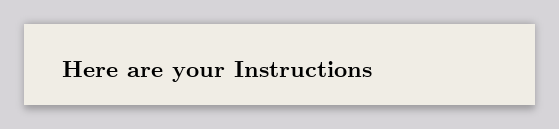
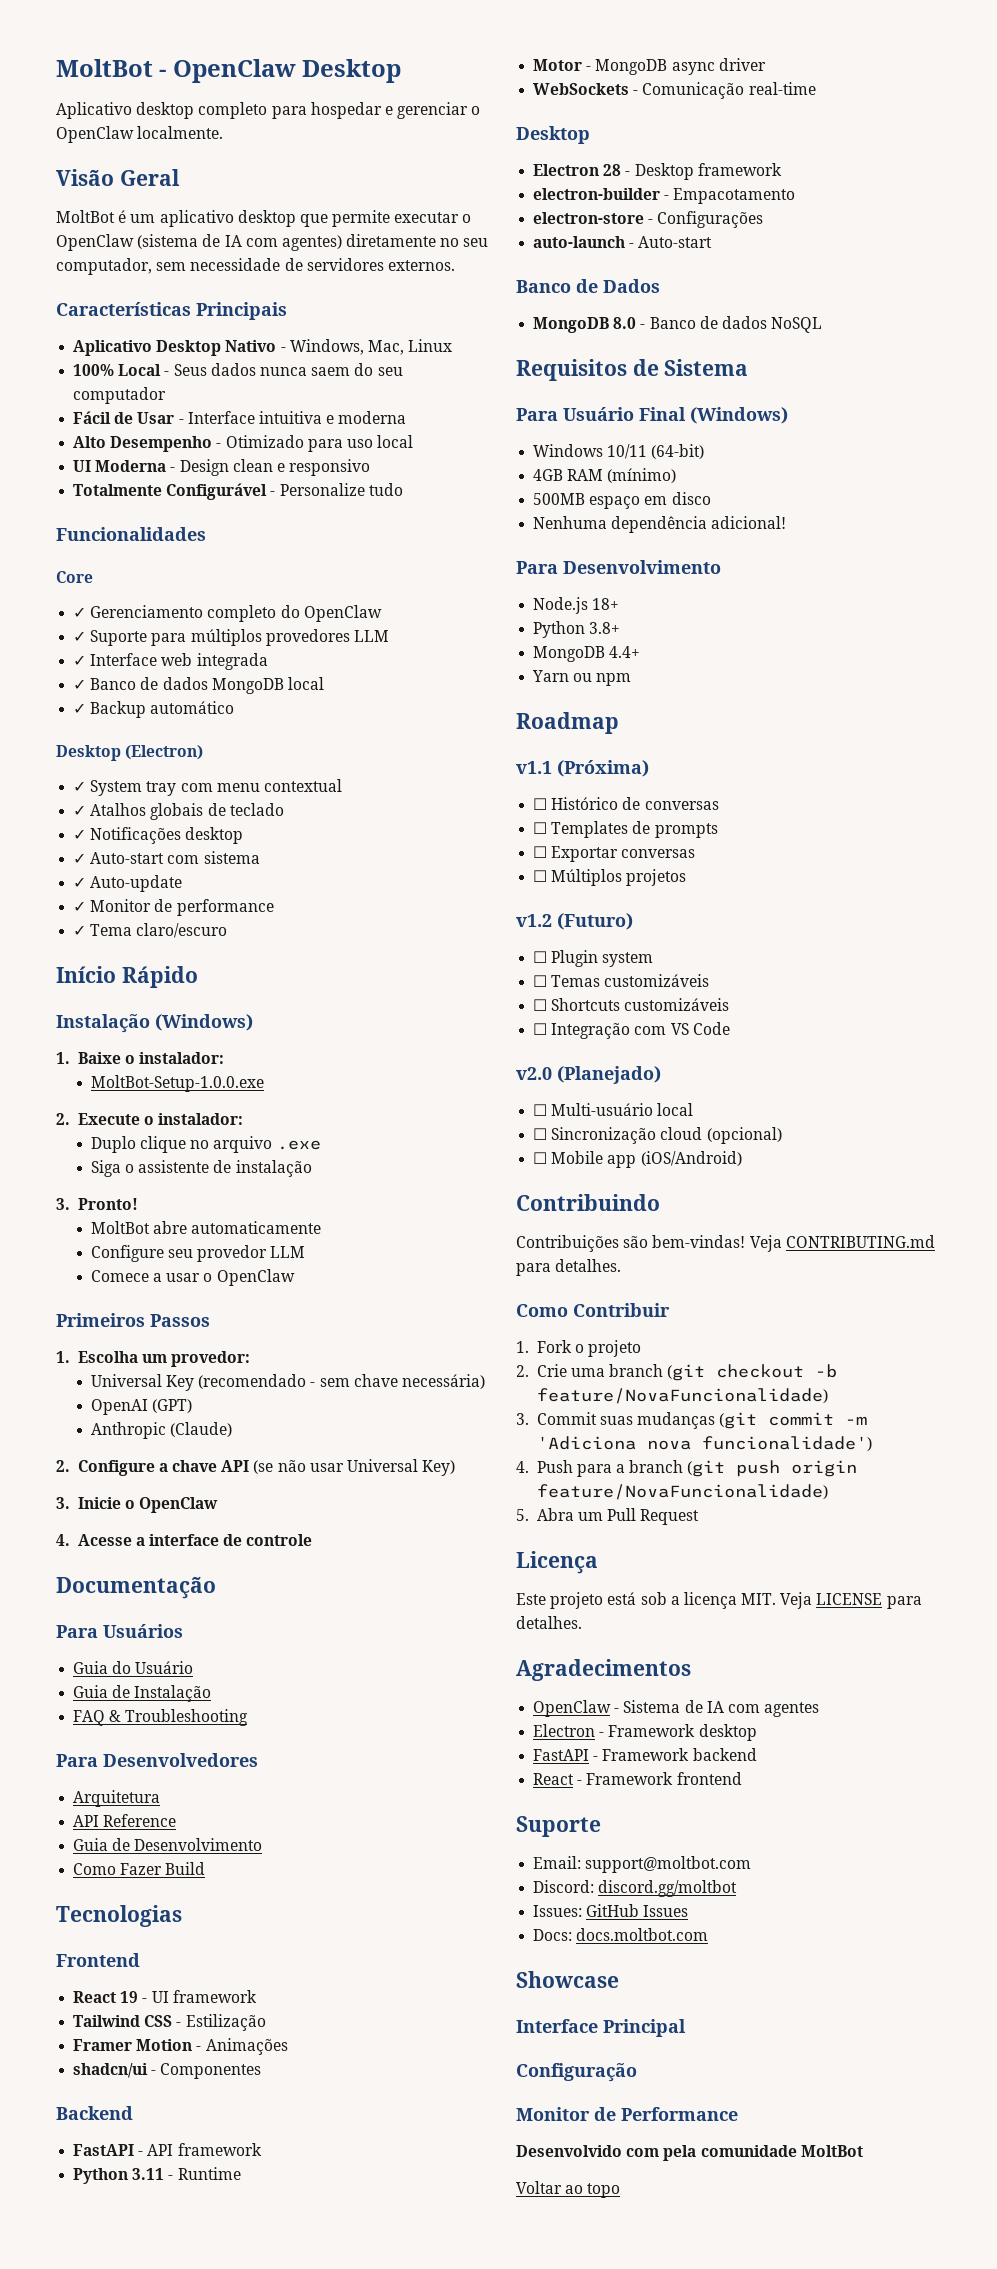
[62,61,372,82] Here are your Instructions -> [56,59,402,83] [56,102,481,119] [56,126,224,143] [56,169,180,186] [56,210,472,227] [56,234,489,251] [56,258,455,275] [56,302,287,320] [73,339,453,356] [73,363,403,376] [73,387,167,404] [73,411,407,424] [73,435,414,452] [73,459,371,476] [73,483,403,500] [56,527,206,541] [56,571,93,583] [73,605,382,622] [73,629,389,646] [73,653,268,670] [73,677,324,694] [73,701,235,718] [56,745,204,761] [73,779,342,796] [73,803,284,820] [73,827,244,844] [73,851,260,864] [73,875,183,892] [73,899,274,916] [73,923,228,938] [56,966,198,988] [56,1014,253,1033] [56,1052,225,1064] [90,1075,264,1092] [56,1113,244,1125] [90,1136,321,1153] [90,1160,312,1177] [56,1198,138,1210] [90,1221,322,1234] [90,1245,306,1262] [90,1269,295,1286] [56,1313,210,1327] [56,1351,251,1367] [90,1374,486,1391] [90,1399,193,1415] [90,1422,233,1439] [56,1459,456,1476] [56,1497,219,1513] [56,1534,313,1546] [56,1576,216,1599] [56,1624,183,1638] [73,1661,194,1674] [73,1685,212,1702] [73,1709,249,1726] [56,1753,258,1767] [73,1790,161,1807] [73,1814,177,1827] [73,1838,263,1851] [73,1862,206,1875] [56,1905,182,1927] [56,1953,140,1967] [73,1990,257,2003] [73,2014,266,2031] [73,2038,288,2055] [73,2063,262,2079] [56,2106,133,2120] [73,2143,262,2156] [73,2167,241,2184] [533,58,766,75] [533,82,816,99] [516,126,590,144] [533,163,782,180] [533,188,796,204] [533,211,764,228] [533,236,713,248] [516,279,660,293] [533,316,823,333] [516,359,749,381] [516,407,788,424] [533,444,705,459] [533,468,677,483] [533,492,711,509] [533,516,787,533] [516,560,721,574] [533,597,620,614] [533,621,621,638] [533,646,641,662] [532,670,632,686] [516,712,619,734] [516,760,649,777] [533,797,719,810] [533,821,718,838] [533,846,696,862] [533,869,687,886] [516,913,633,930] [533,950,654,967] [533,974,710,987] [533,998,730,1011] [533,1022,730,1039] [516,1066,661,1084] [533,1103,694,1116] [533,1127,782,1144] [533,1151,742,1168] [516,1194,660,1211] [516,1235,935,1252] [516,1259,622,1276] [516,1303,670,1317] [516,1340,642,1357] [516,1364,838,1381] [536,1388,828,1404] [516,1412,868,1429] [536,1436,872,1451] [516,1460,858,1477] [536,1484,828,1500] [516,1508,700,1525] [516,1551,598,1574] [516,1592,922,1609] [516,1616,582,1629] [516,1659,691,1681] [533,1700,820,1717] [533,1724,757,1741] [533,1748,757,1761] [533,1772,742,1785] [516,1816,601,1837] [533,1856,752,1873] [533,1880,738,1897] [533,1904,689,1917] [533,1928,709,1941] [516,1971,619,1988] [516,2019,686,2037] [516,2063,637,2082] [516,2107,738,2121] [516,2145,863,2161] [516,2181,621,2198] MoltBot - OpenClaw Desktop // Aplicativo desktop completo para hospedar e gerenciar o OpenClaw localmente. // Visão Geral // MoltBot é um aplicativo desktop que permite executar o OpenClaw (sistema de IA com agentes) diretamente no seu computador, sem necessidade de servidores externos. // Características Principais // Aplicativo Desktop Nativo - Windows, Mac, Linux // 100% Local - Seus dados nunca saem do seu computador // Fácil de Usar - Interface intuitiva e moderna // Alto Desempenho - Otimizado para uso local // UI Moderna - Design clean e responsivo // Totalmente Configurável - Personalize tudo // Funcionalidades // Core // ✓ Gerenciamento completo do OpenClaw // ✓ Suporte para múltiplos provedores LLM // ✓ Interface web integrada // ✓ Banco de dados MongoDB local // ✓ Backup automático // Desktop (Electron) // ✓ System tray com menu contextual // ✓ Atalhos globais de teclado // ✓ Notificações desktop // ✓ Auto-start com sistema // ✓ Auto-update // ✓ Monitor de performance // ✓ Tema claro/escuro // Início Rápido // Instalação (Windows) // 1. Baixe o instalador: // MoltBot-Setup-1.0.0.exe // 2. Execute o instalador: // Duplo clique no arquivo .exe // Siga o assistente de instalação // 3. Pronto! // MoltBot abre automaticamente // Configure seu provedor LLM // Comece a usar o OpenClaw // Primeiros Passos // 1. Escolha um provedor: // Universal Key (recomendado - sem chave necessária) // OpenAI (GPT) // Anthropic (Claude) // 2. Configure a chave API (se não usar Universal Key) // 3. Inicie o OpenClaw // 4. Acesse a interface de controle // Documentação // Para Usuários // Guia do Usuário // Guia de Instalação // FAQ & Troubleshooting // Para Desenvolvedores // Arquitetura // API Reference // Guia de Desenvolvimento // Como Fazer Build // Tecnologias // Frontend // React 19 - UI framework // Tailwind CSS - Estilização // Framer Motion - Animações // shadcn/ui - Componentes // Backend // FastAPI - API framework // Python 3.11 - Runtime // Motor - MongoDB async driver // WebSockets - Comunicação real-time // Desktop // Electron 28 - Desktop framework // electron-builder - Empacotamento // electron-store - Configurações // auto-launch - Auto-start // Banco de Dados // MongoDB 8.0 - Banco de dados NoSQL // Requisitos de Sistema // Para Usuário Final (Windows) // Windows 10/11 (64-bit) // 4GB RAM (mínimo) // 500MB espaço em disco // Nenhuma dependência adicional! // Para Desenvolvimento // Node.js 18+ // Python 3.8+ // MongoDB 4.4+ // Yarn ou npm // Roadmap // v1.1 (Próxima) // ☐ Histórico de conversas // ☐ Templates de prompts // ☐ Exportar conversas // ☐ Múltiplos projetos // v1.2 (Futuro) // ☐ Plugin system // ☐ Temas customizáveis // ☐ Shortcuts customizáveis // ☐ Integração com VS Code // v2.0 (Planejado) // ☐ Multi-usuário local // ☐ Sincronização cloud (opcional) // ☐ Mobile app (iOS/Android) // Contribuindo // Contribuições são bem-vindas! Veja CONTRIBUTING.md para detalhes. // Como Contribuir // 1. Fork o projeto // 2. Crie uma branch (git checkout -b feature/NovaFuncionalidade) // 3. Commit suas mudanças (git commit -m 'Adiciona nova funcionalidade') // 4. Push para a branch (git push origin feature/NovaFuncionalidade) // 5. Abra um Pull Request // Licença // Este projeto está sob a licença MIT. Veja LICENSE para detalhes. // Agradecimentos // OpenClaw - Sistema de IA com agentes // Electron - Framework desktop // FastAPI - Framework backend // React - Framework frontend // Suporte // Email: support@moltbot.com // Discord: discord.gg/moltbot // Issues: GitHub Issues // Docs: docs.moltbot.com // Showcase // Interface Principal // Configuração // Monitor de Performance // Desenvolvido com pela comunidade MoltBot // Voltar ao topo

